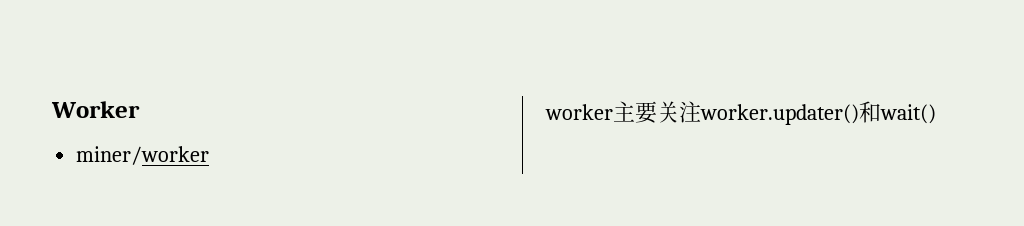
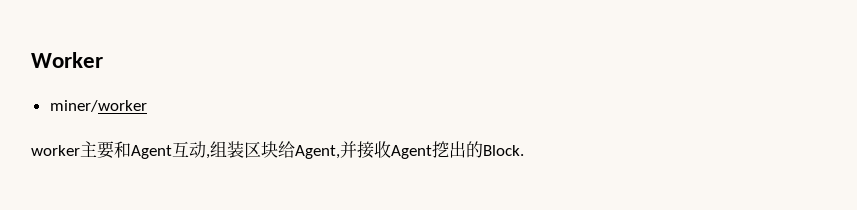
[657,101,936,125] 关注worker.updater()和wait() -> [114,141,524,159] 和Agent互动,组装区块给Agent,并接收Agent挖出的Block.

